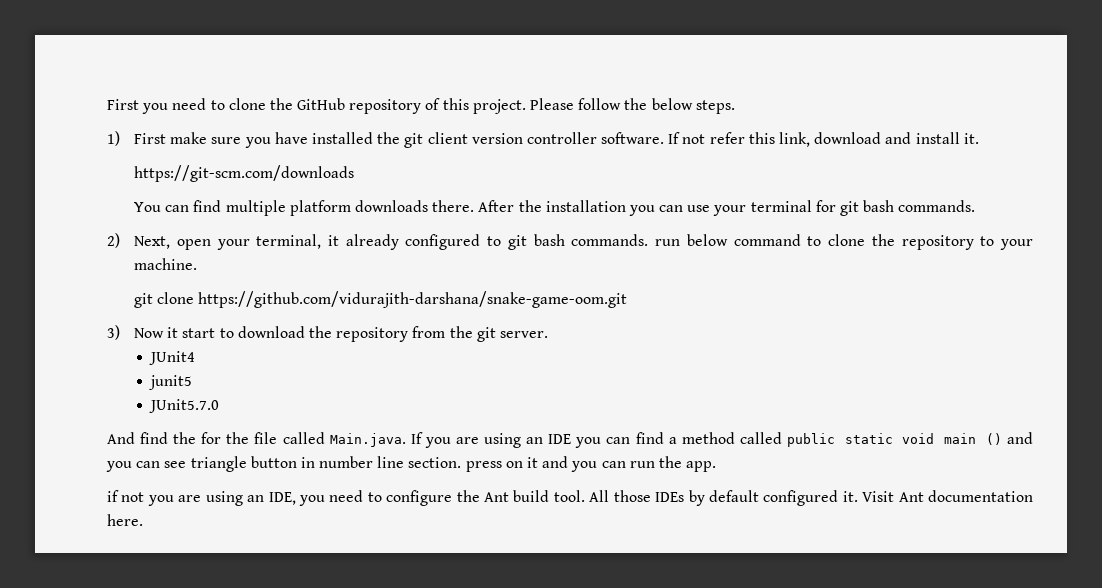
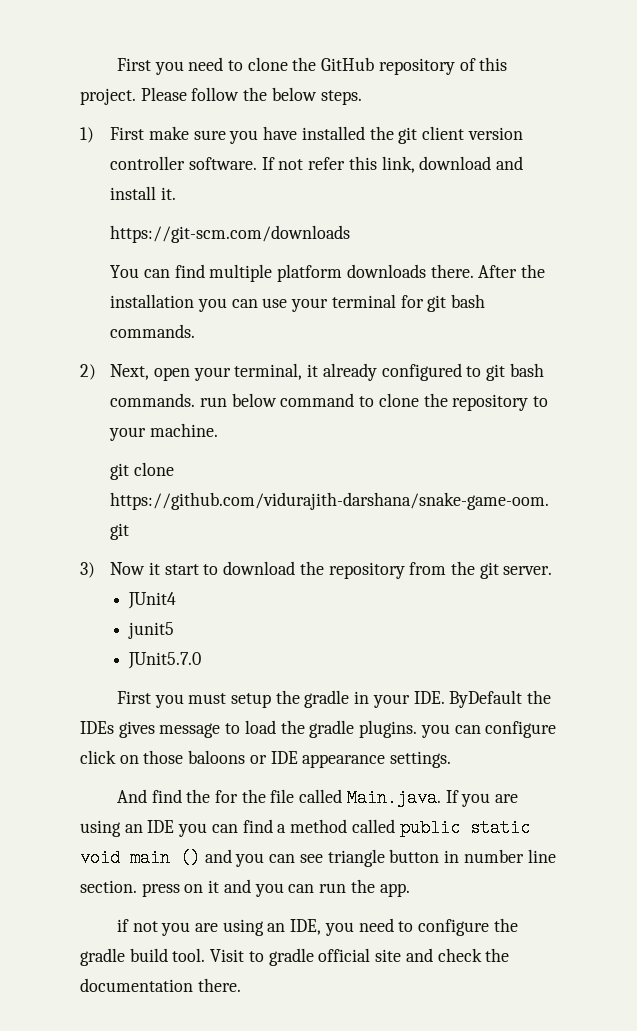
(220, 406) none -> [116,690,552,708] [80,720,557,738] [80,750,452,768] // First you must setup the gradle in your IDE. ByDefault the IDEs gives message to load the gradle plugins. you can configure click on those baloons or IDE appearance settings.
[484,492,510,502] Ant -> [80,948,125,966] gradle
[589,490,1033,506] [107,514,143,526] All those IDEs by default configured it. Visit Ant documentation here. -> [210,948,510,966] [80,978,241,992] Visit to gradle official site and check the documentation there.

